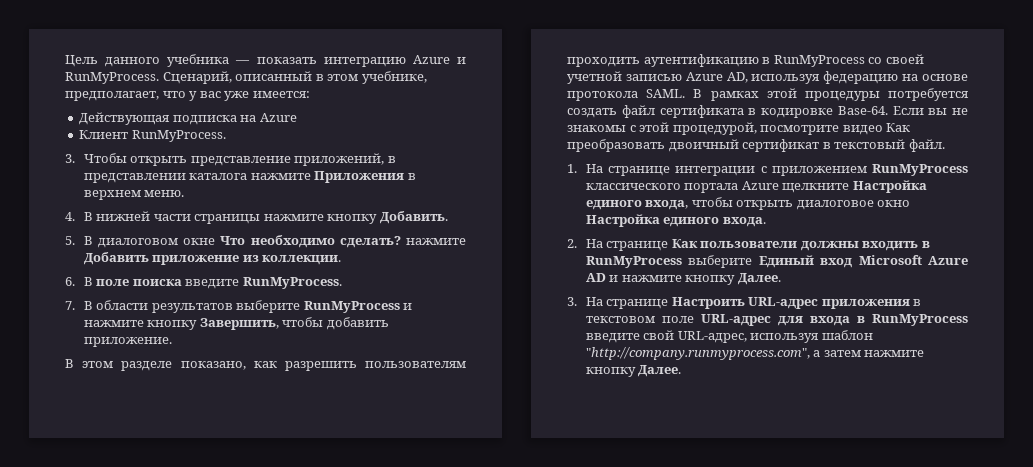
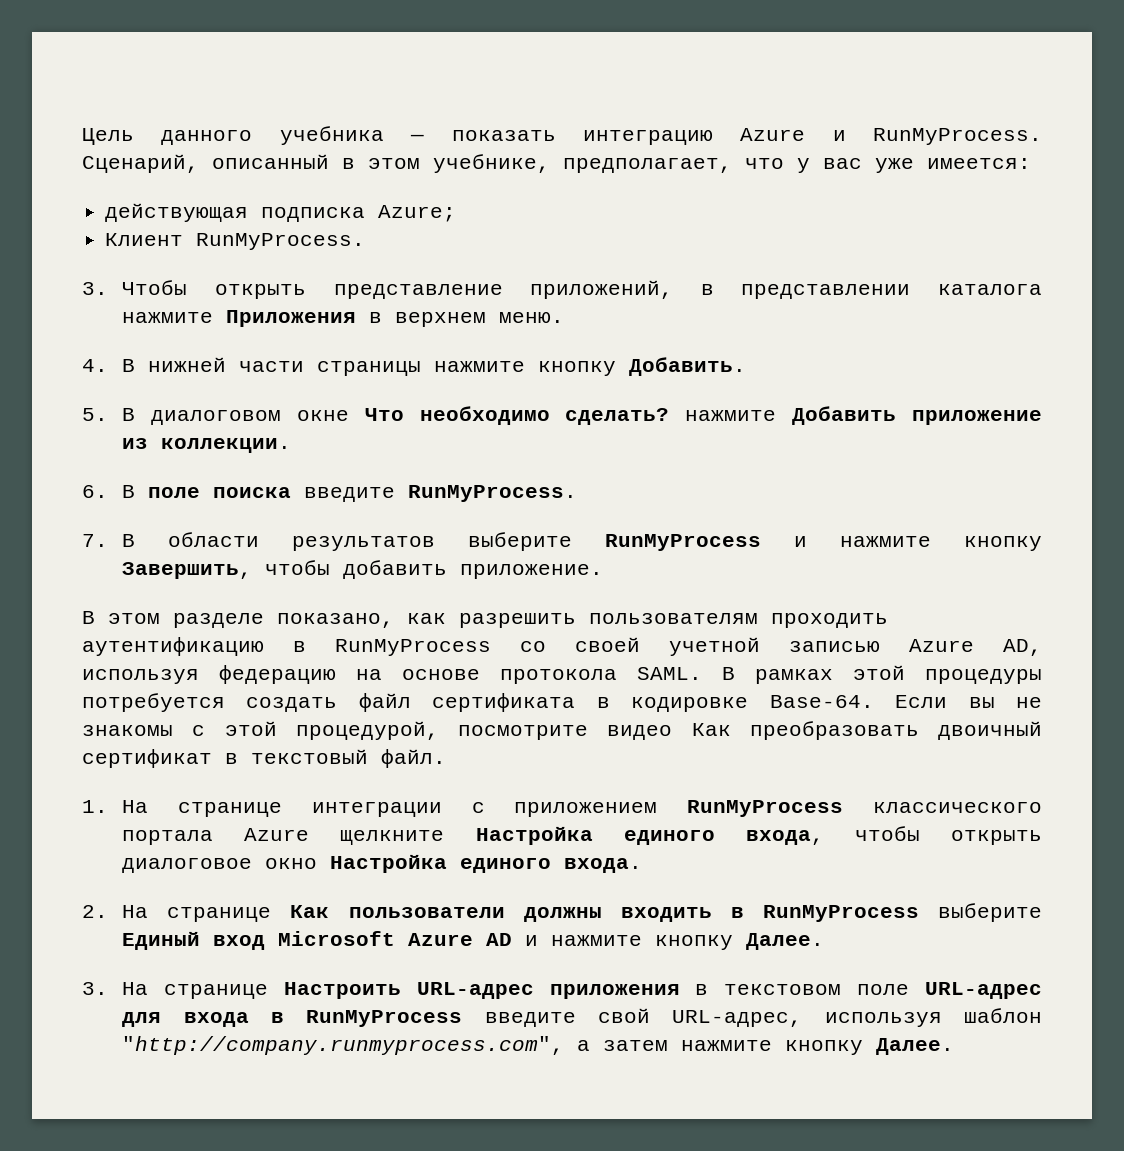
[79,112,297,125] Действующая подписка на Azure -> [105,203,457,222] действующая подписка Azure;

